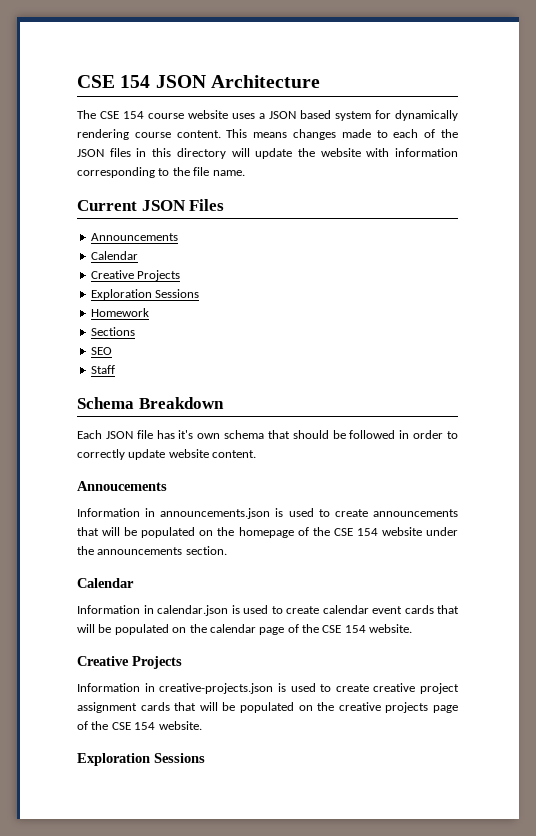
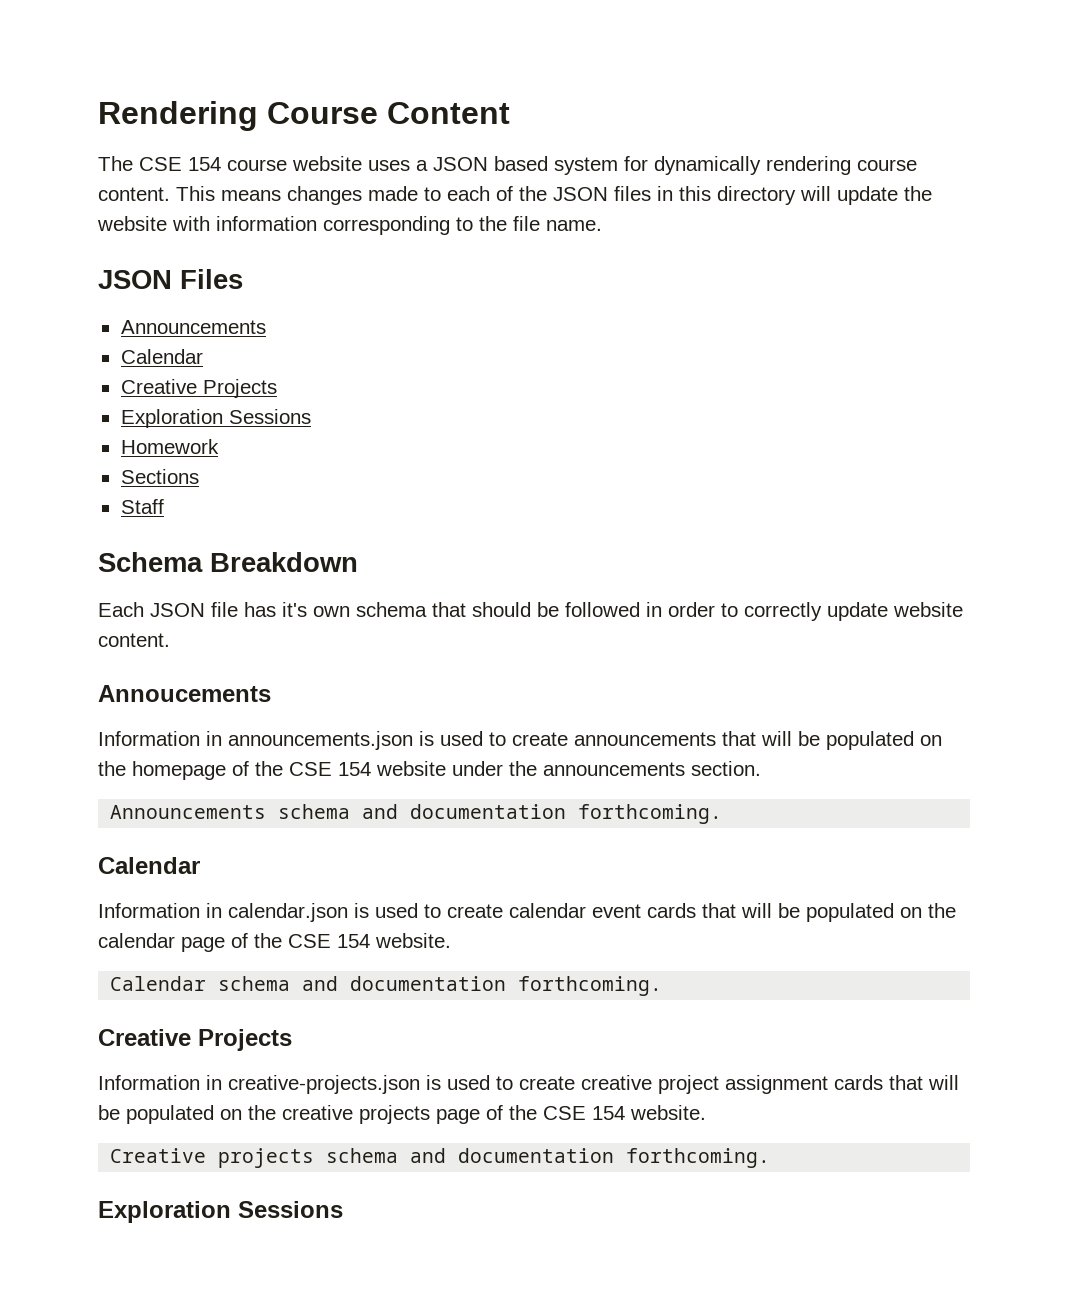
[77,75,320,88] CSE 154 JSON Architecture -> [98,101,510,131] Rendering Course Content
[77,200,137,211] Current -> (602, 225) none
[90,347,112,355] // SEO -> (199, 476) none
(227, 550) none -> [110,804,723,824] // Announcements schema and documentation forthcoming.
(413, 628) none -> [110,976,663,996] // Calendar schema and documentation forthcoming.
(202, 725) none -> [110,1148,771,1168] // Creative projects schema and documentation forthcoming.

